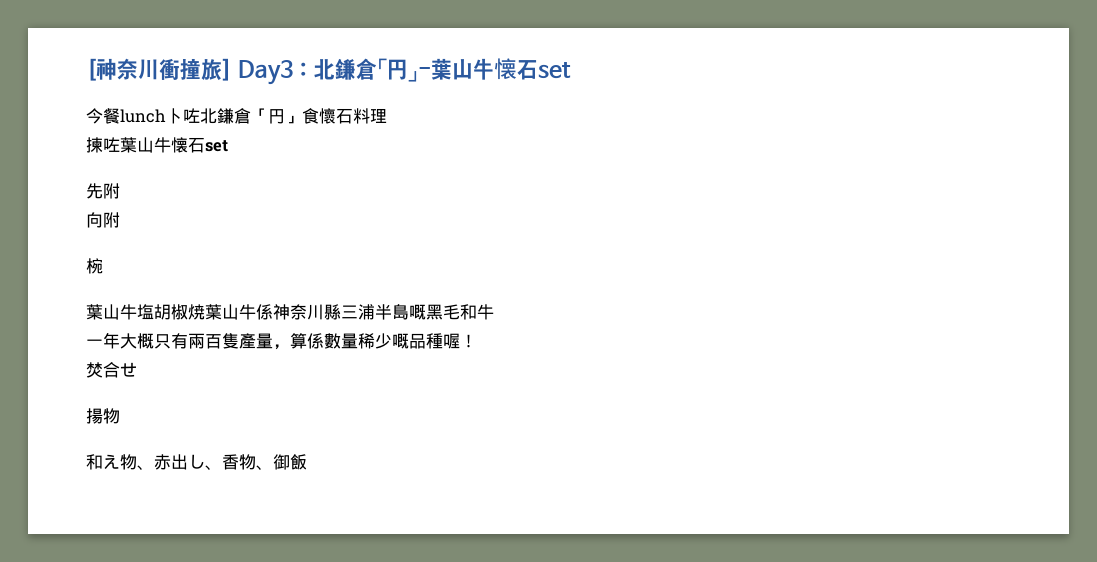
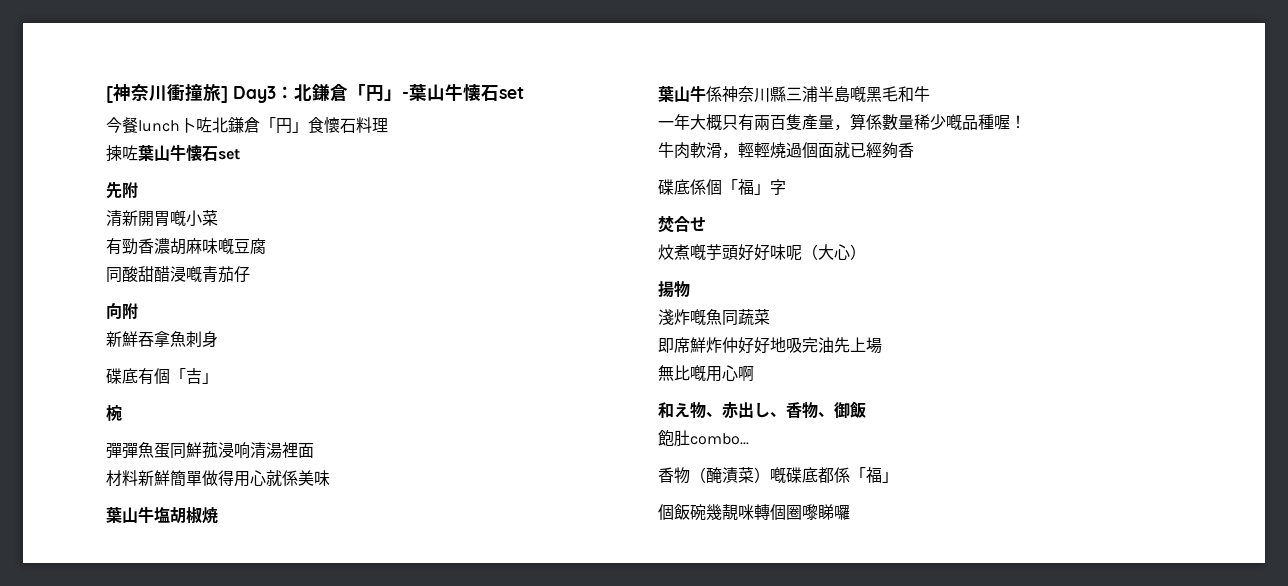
[86,212,120,228] [86,258,103,274] 向附 // 椀 -> [106,210,218,227] [106,238,266,255] [106,266,250,283] [106,303,138,319] [106,331,218,348] [106,368,218,385] [106,404,122,421] [106,442,314,459] [106,470,330,487] 清新開胃嘅小菜 // 有勁香濃胡麻味嘅豆腐 // 同酸甜醋浸嘅青茄仔 // 向附 // 新鮮吞拿魚刺身 // 碟底有個「吉」 // 椀 // 彈彈魚蛋同鮮菰浸响清湯裡面 // 材料新鮮簡單做得用心就係美味
(205, 312) none -> (218, 515) //
[86,362,137,378] [86,408,120,424] 焚合せ // 揚物 -> [658,142,914,159] [658,179,786,195] [658,216,706,233] [658,244,866,261] [658,281,690,298] [658,309,770,326] [658,337,882,354] [658,365,754,382] 牛肉軟滑，輕輕燒過個面就已經夠香 // 碟底係個「福」字 // 焚合せ // 炆煮嘅芋頭好好味呢（大心） // 揚物 // 淺炸嘅魚同蔬菜 // 即席鮮炸仲好好地吸完油先上場 // 無比嘅用心啊
(307, 462) none -> [658,429,749,446] [658,467,898,484] [658,504,850,521] // 飽肚combo... // 香物（醃漬菜）嘅碟底都係「福」 // 個飯碗幾靚咪轉個圈嚟睇囉

